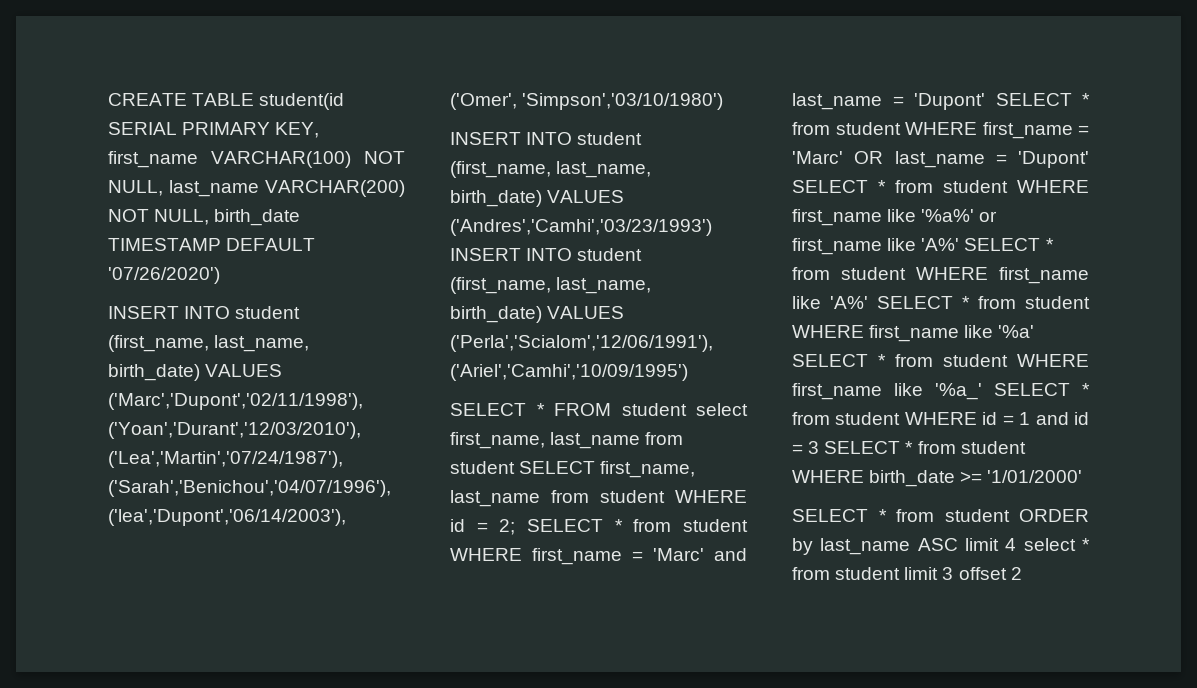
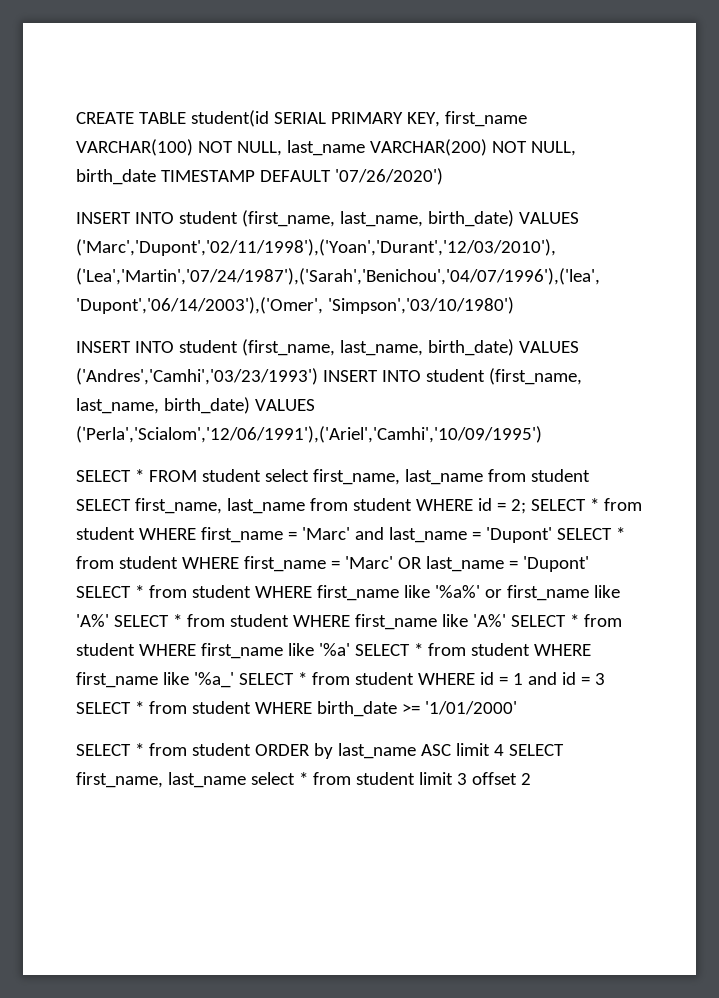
(1017, 544) none -> [508,744,564,756] [76,772,246,788] SELECT first_name, last_name

